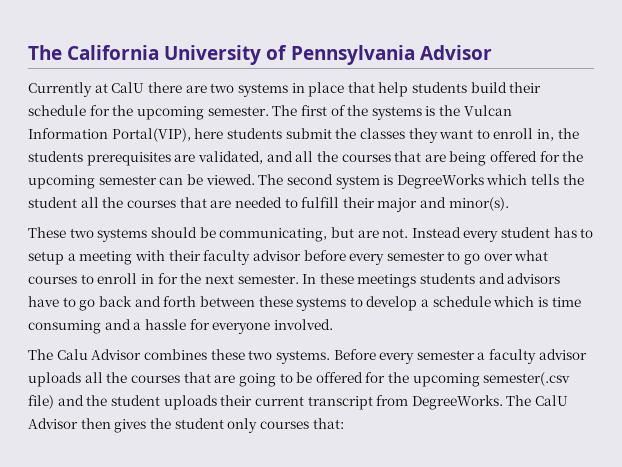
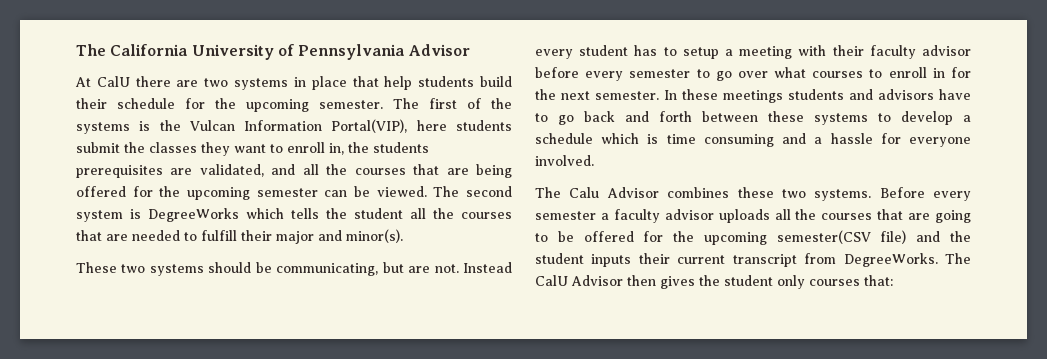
[28,82,108,97] Currently at -> [75,77,91,87] At
[483,372,571,386] semester(.csv -> [776,230,871,244] semester(CSV
[163,395,217,410] uploads -> [591,254,632,267] inputs

